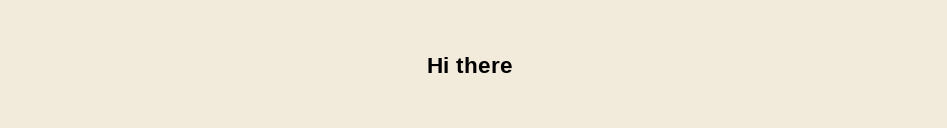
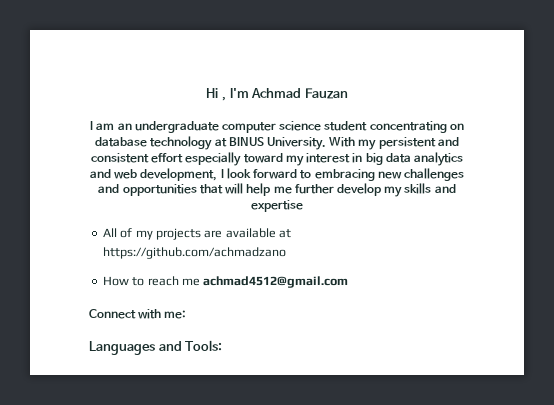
[455,57,513,73] there -> [221,88,348,101] [90,121,464,133] [95,136,459,150] [90,152,464,166] [89,168,465,181] [98,183,456,197] [251,200,303,212] [102,228,291,240] [102,247,286,259] [102,276,349,288] [89,309,187,319] [89,340,223,355] , I'm Achmad Fauzan // I am an undergraduate computer science student concentrating on database technology at BINUS University. With my persistent and consistent effort especially toward my interest in big data analytics and web development, I look forward to embracing new challenges and opportunities that will help me further develop my skills and expertise // All of my projects are available at https://github.com/achmadzano // How to reach me achmad4512@gmail.com // Connect with me: // Languages and Tools:

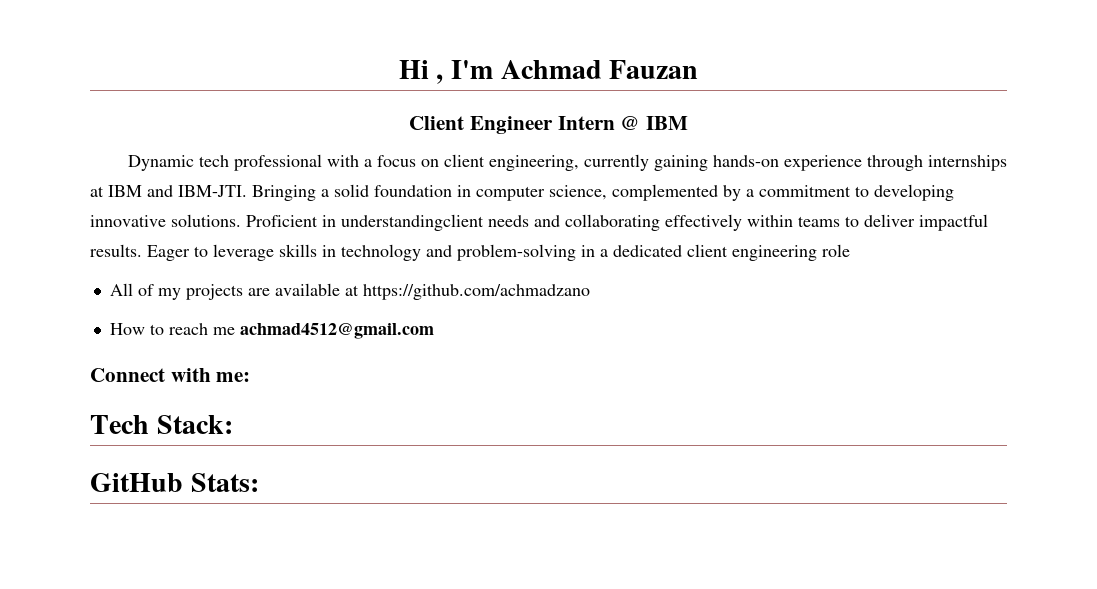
[90,121,464,133] [95,136,459,150] [90,152,464,166] [89,168,465,181] [98,183,456,197] [251,200,303,212] I am an undergraduate computer science student concentrating on database technology at BINUS University. With my persistent and consistent effort especially toward my interest in big data analytics and web development, I look forward to embracing new challenges and opportunities that will help me further develop my skills and expertise -> [409,116,688,134] [127,154,1007,171] [90,184,954,201] [90,214,988,231] [90,244,850,261] Client Engineer Intern @ IBM // Dynamic tech professional with a focus on client engineering, currently gaining hands-on experience through internships at IBM and IBM-JTI. Bringing a solid foundation in computer science, complemented by a commitment to developing innovative solutions. Proficient in understandingclient needs and collaborating effectively within teams to deliver impactful results. Eager to leverage skills in technology and problem-solving in a dedicated client engineering role
[89,340,223,355] Languages and Tools: -> [90,415,233,434] [90,473,259,492] Tech Stack: // GitHub Stats:

